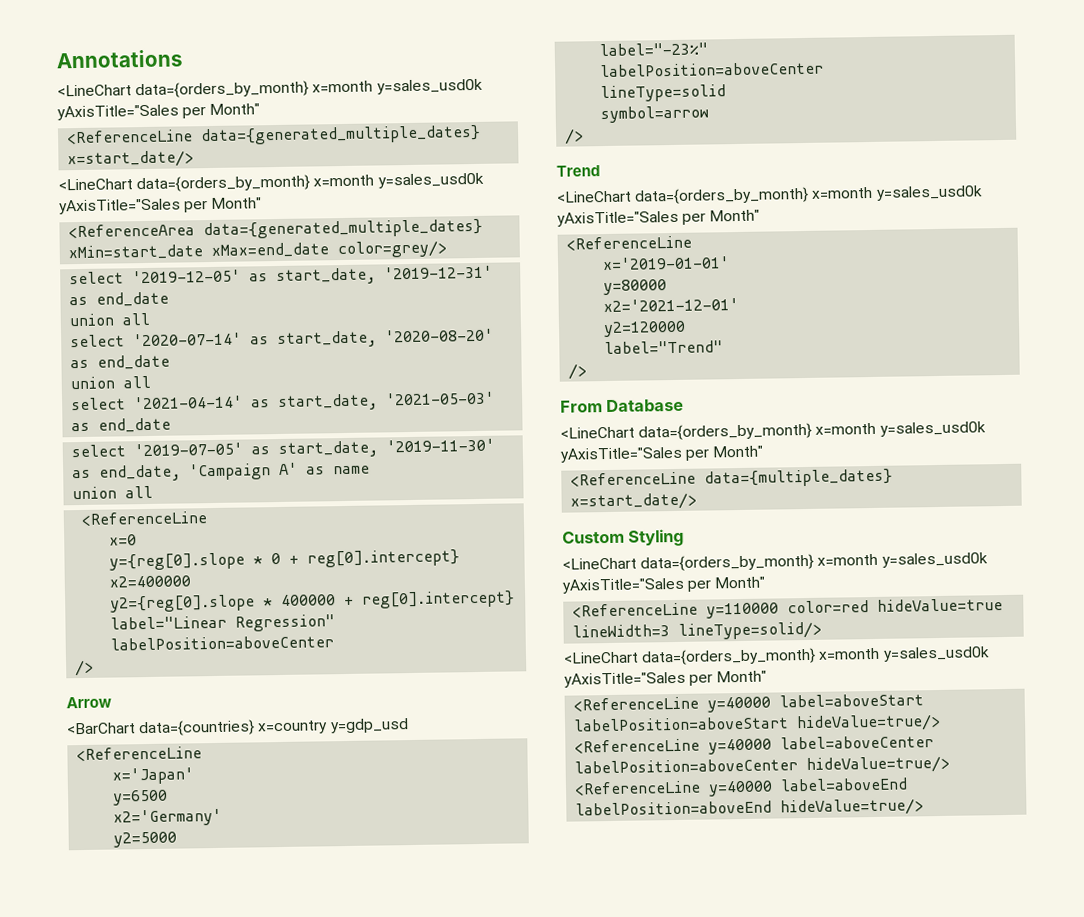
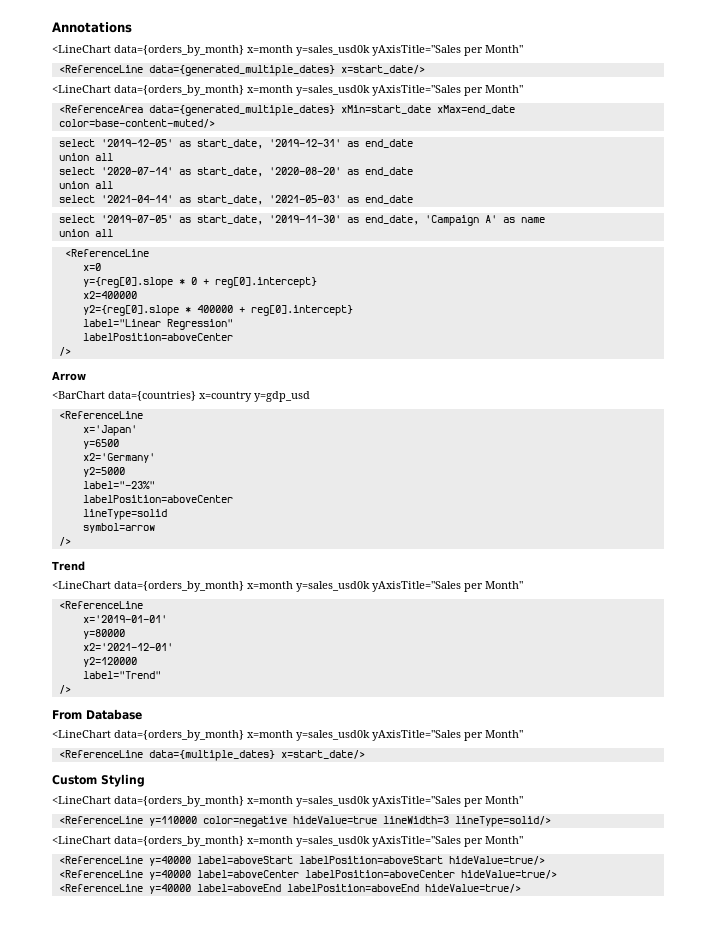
[337,240,448,259] color=grey/> -> [58,119,215,128] color=base-content-muted/>
[787,600,870,614] color=red -> [202,816,287,827] color=negative

